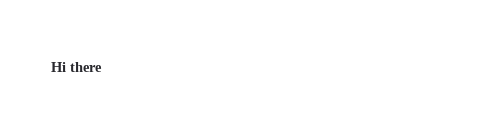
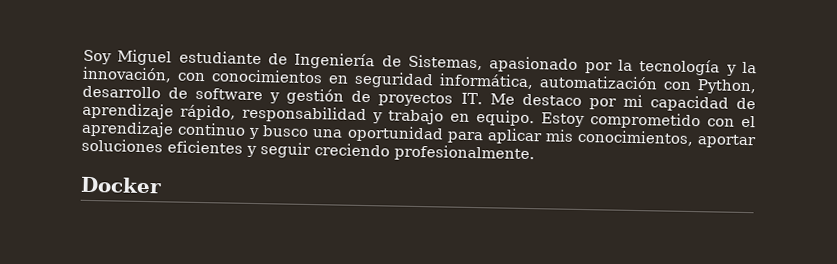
[51,62,102,72] Hi there -> [83,49,758,76] [82,66,757,95] [82,85,756,112] [82,102,756,130] [81,120,757,149] [81,138,535,163] [80,176,162,194] Soy Miguel estudiante de Ingeniería de Sistemas, apasionado por la tecnología y la innovación, con conocimientos en seguridad informática, automatización con Python, desarrollo de software y gestión de proyectos IT. Me destaco por mi capacidad de aprendizaje rápido, responsabilidad y trabajo en equipo. Estoy comprometido con el aprendizaje continuo y busco una oportunidad para aplicar mis conocimientos, aportar soluciones eficientes y seguir creciendo profesionalmente. // Docker

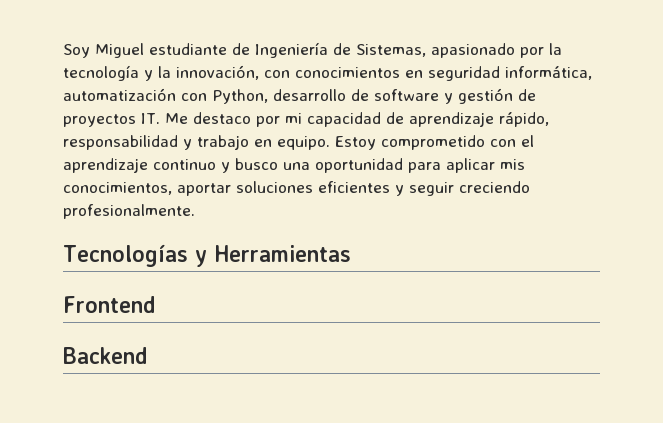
[80,176,162,194] Docker -> [63,244,351,267] [63,296,156,313] [63,347,148,364] Tecnologías y Herramientas // Frontend // Backend

